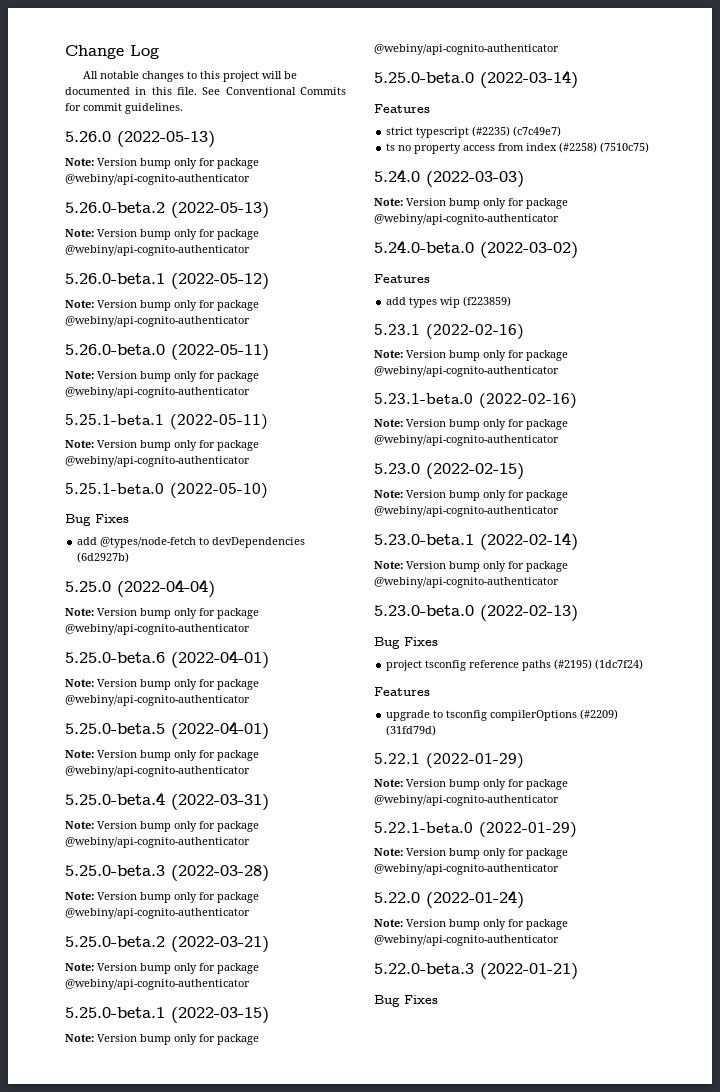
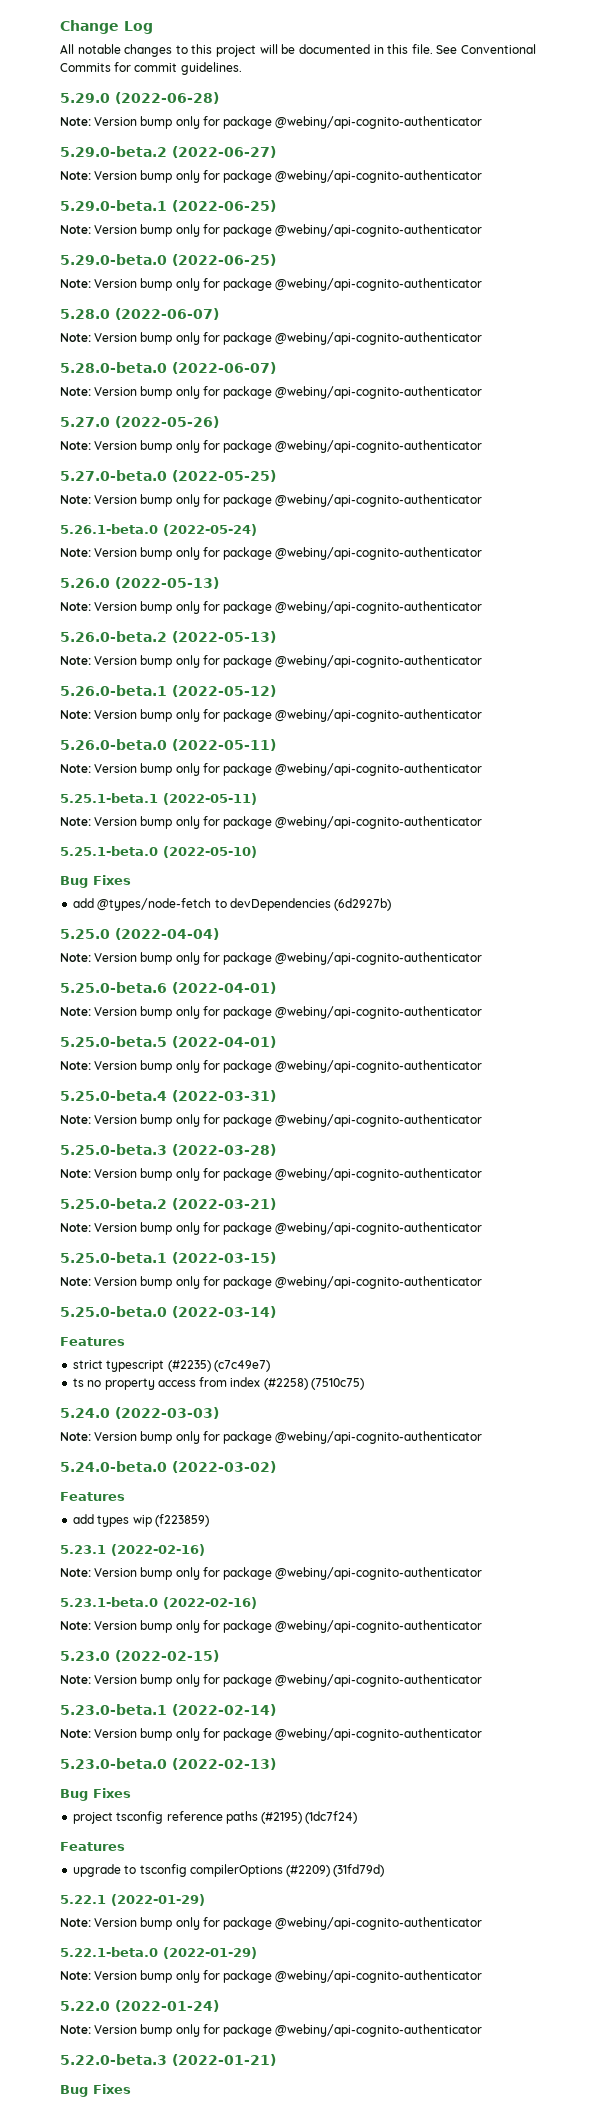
(183, 108) none -> [60,92,219,104] [60,116,483,129] [60,146,276,158] [60,170,483,183] [60,200,276,212] [60,224,483,237] [60,254,276,266] [60,278,483,291] [60,308,219,320] [60,332,483,345] [60,362,276,374] [60,386,483,399] [60,416,219,428] [60,440,483,453] [60,470,276,482] [60,494,483,507] [60,524,257,536] [60,547,483,560] // 5.29.0 (2022-06-28) // Note: Version bump only for package @webiny/api-cognito-authenticator // 5.29.0-beta.2 (2022-06-27) // Note: Version bump only for package @webiny/api-cognito-authenticator // 5.29.0-beta.1 (2022-06-25) // Note: Version bump only for package @webiny/api-cognito-authenticator // 5.29.0-beta.0 (2022-06-25) // Note: Version bump only for package @webiny/api-cognito-authenticator // 5.28.0 (2022-06-07) // Note: Version bump only for package @webiny/api-cognito-authenticator // 5.28.0-beta.0 (2022-06-07) // Note: Version bump only for package @webiny/api-cognito-authenticator // 5.27.0 (2022-05-26) // Note: Version bump only for package @webiny/api-cognito-authenticator // 5.27.0-beta.0 (2022-05-25) // Note: Version bump only for package @webiny/api-cognito-authenticator // 5.26.1-beta.0 (2022-05-24) // Note: Version bump only for package @webiny/api-cognito-authenticator

